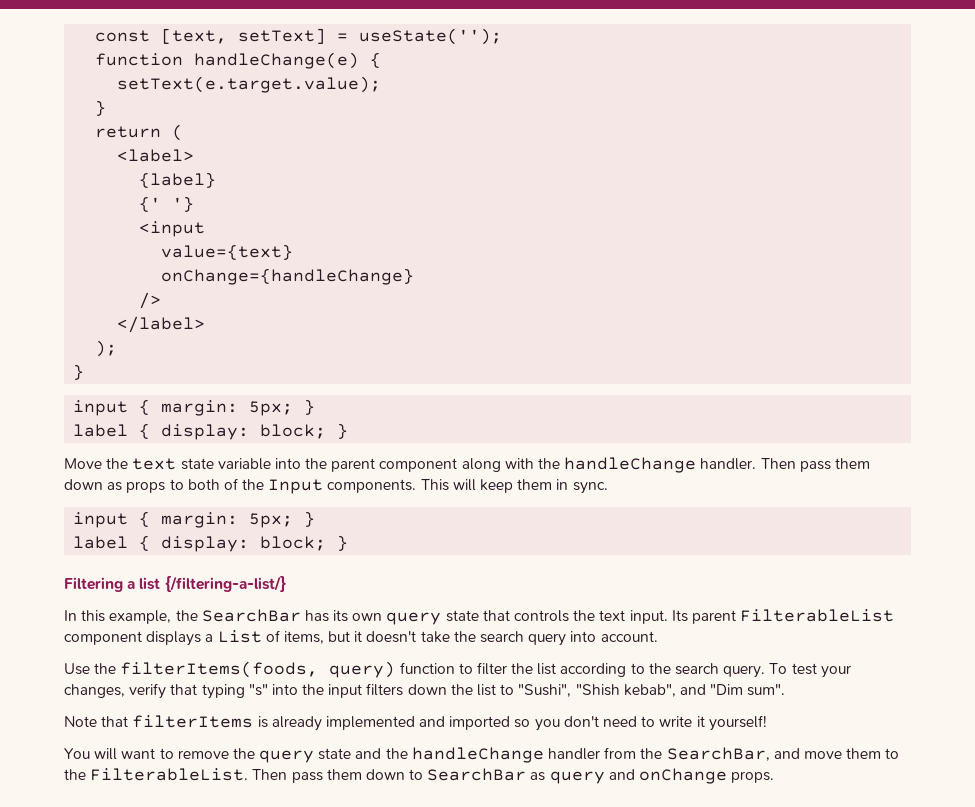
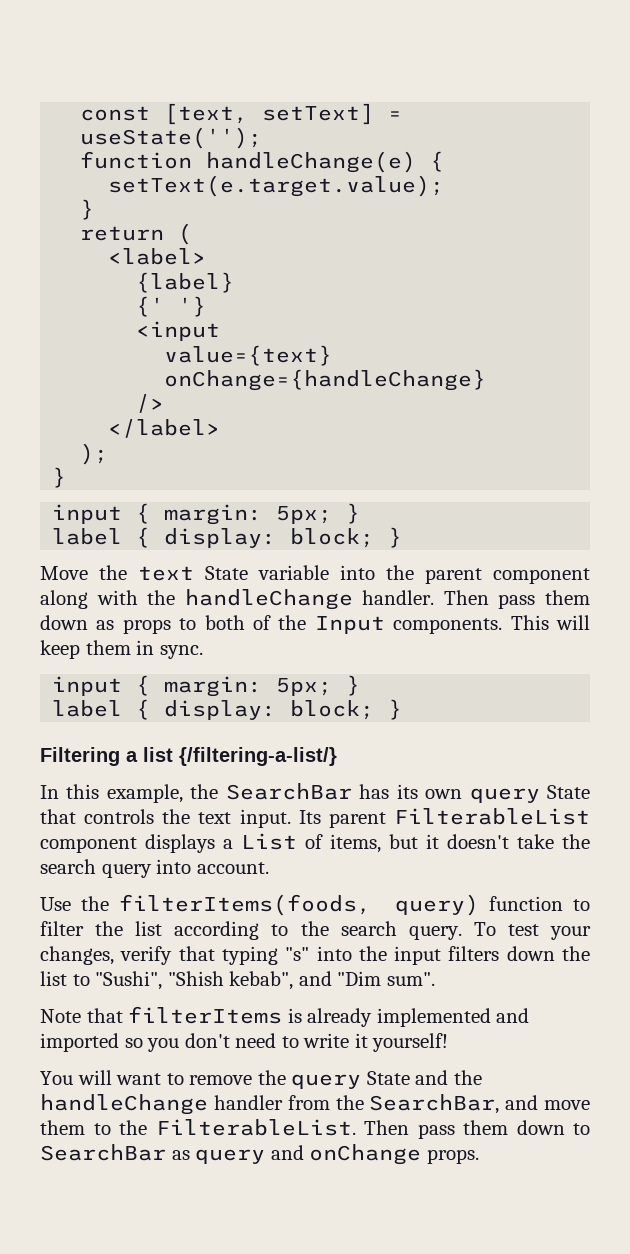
[180,458,214,470] state -> [205,566,248,580] State
[445,610,479,622] state -> [547,785,591,799] State
[318,748,352,760] state -> [366,1071,410,1085] State

